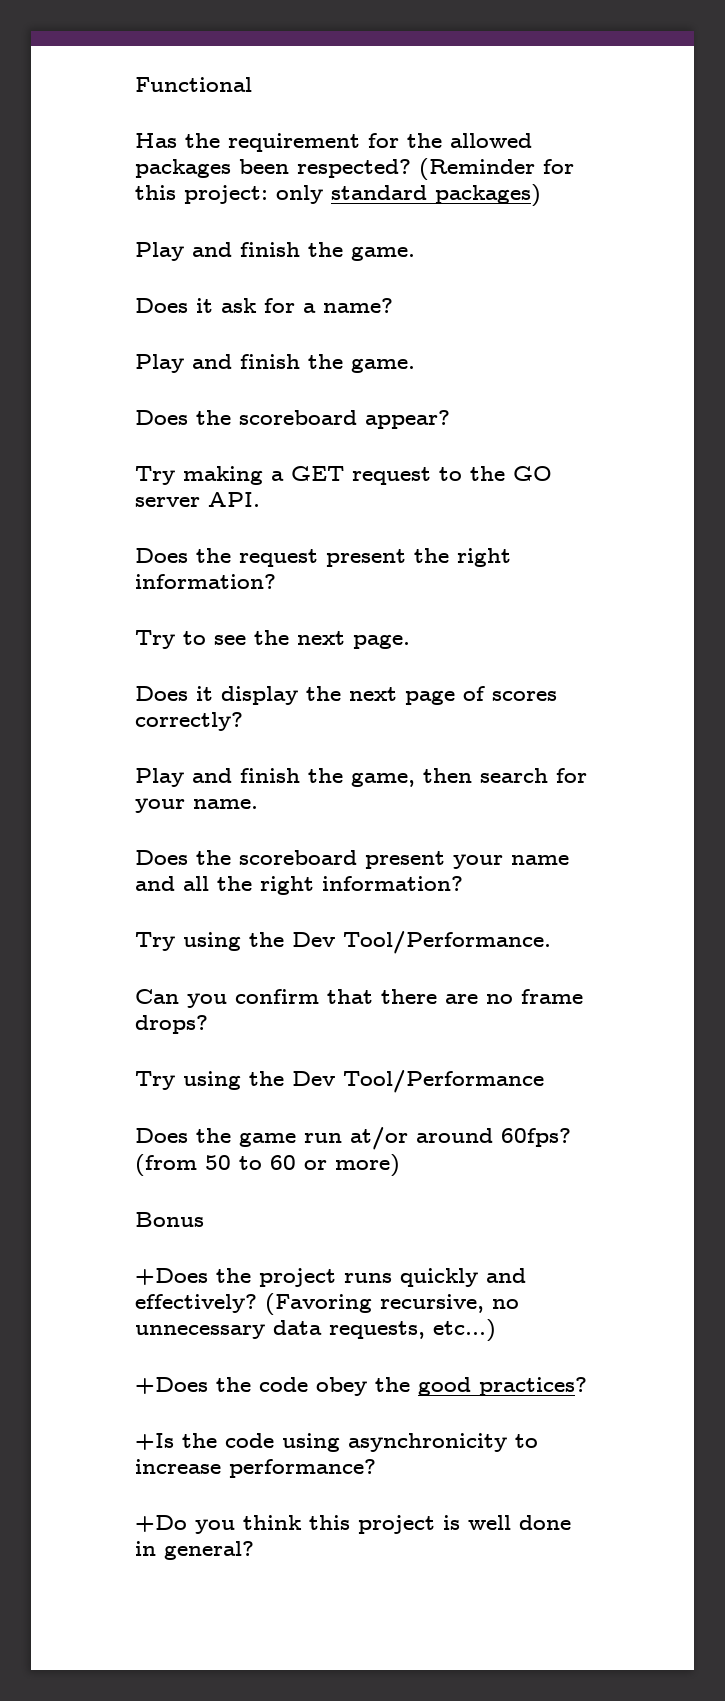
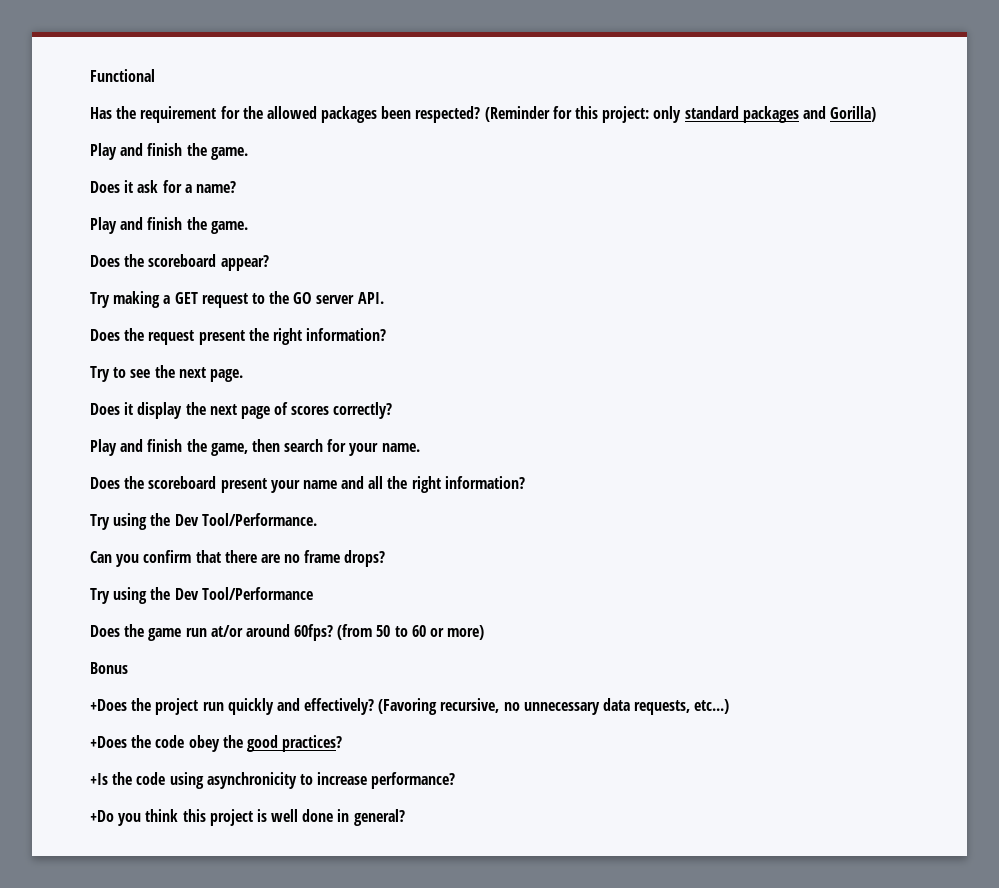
[435,184,541,207] packages) -> [742,106,877,123] packages and Gorilla)
[344,1273,392,1283] runs -> [202,702,224,711] run

